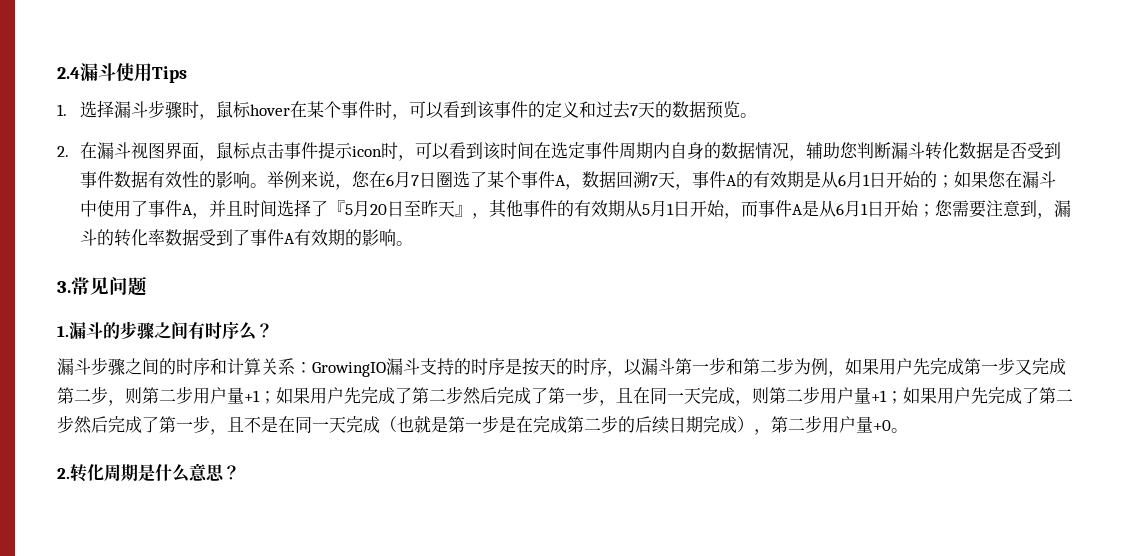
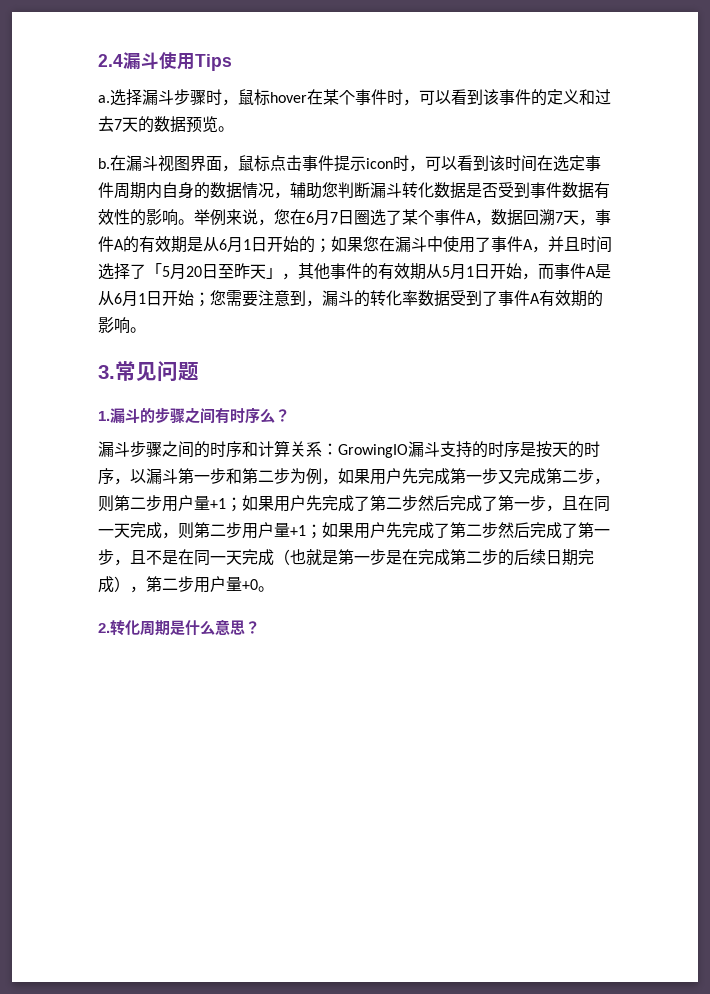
[57,104,67,116] 1. -> [98,95,110,103] a.
[57,146,69,157] 2. -> [98,158,110,169] b.
[328,200,346,215] 『 -> [146,263,162,277] 「
[455,205,473,217] 』 -> [266,267,282,279] 」

